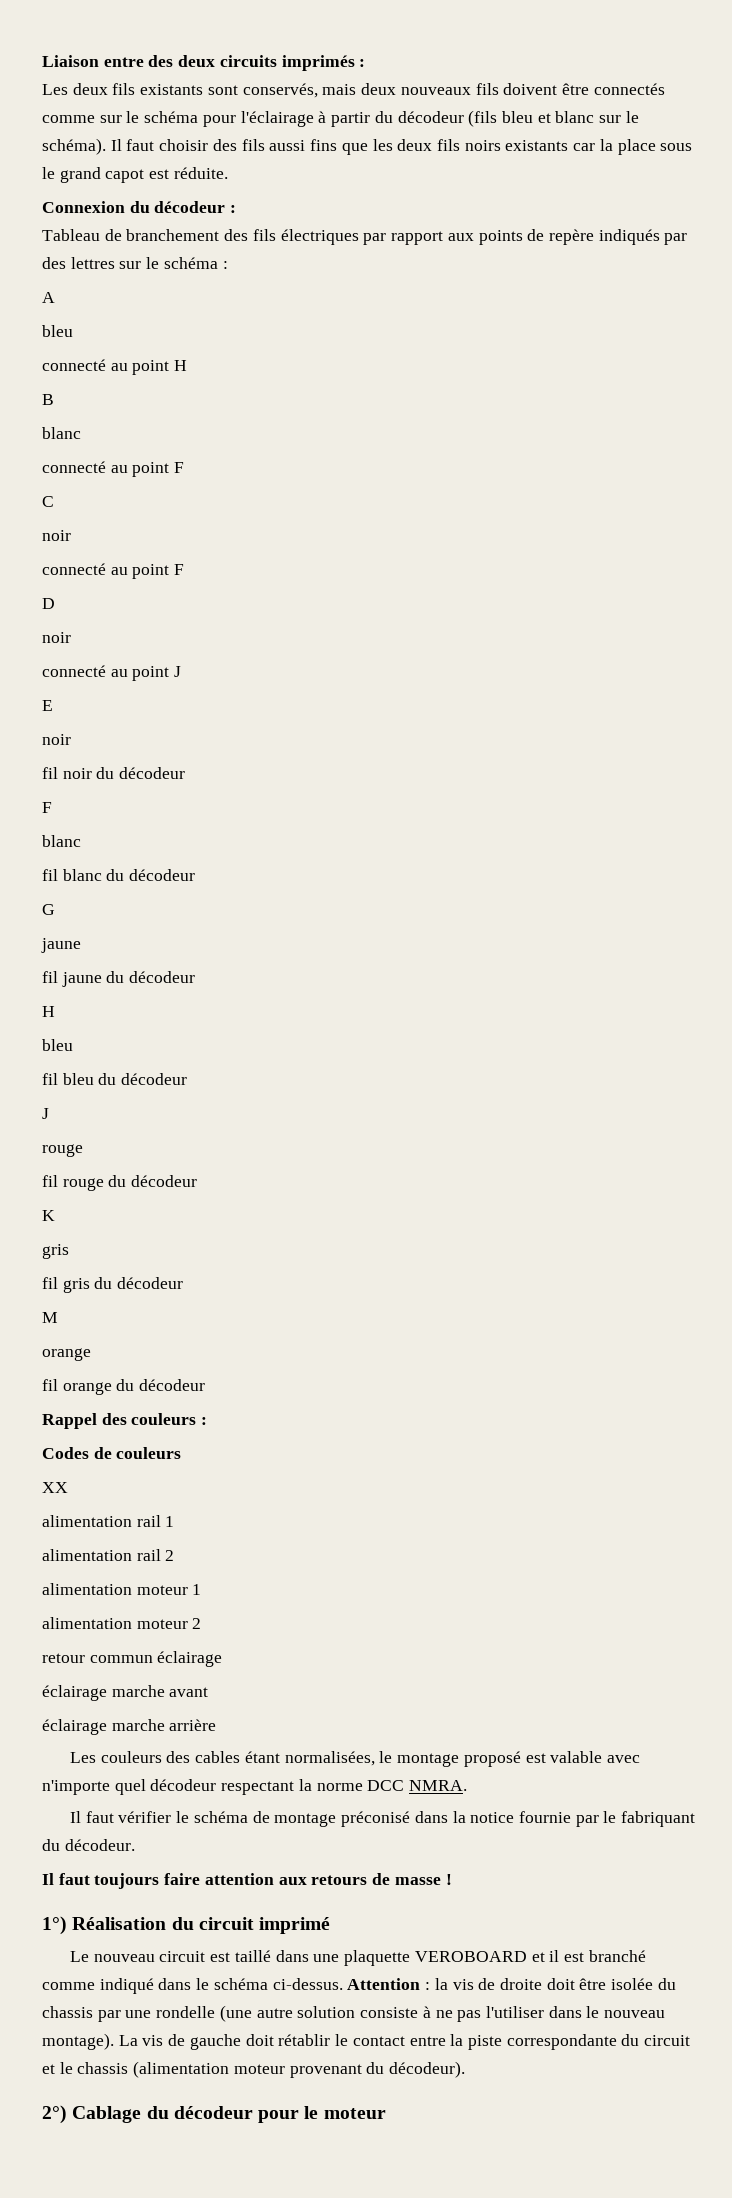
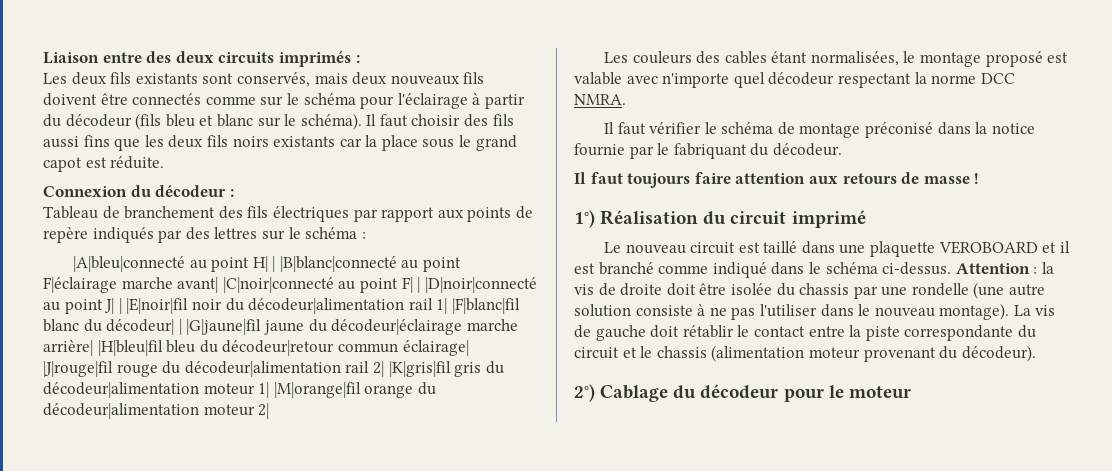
[42,292,55,303] [42,325,73,337] [42,359,188,375] [42,394,54,405] [42,427,81,439] [42,461,185,477] [42,496,54,507] [42,530,71,541] [42,563,185,579] [42,598,55,609] [42,632,71,643] [42,665,182,681] [42,700,53,711] [42,734,71,745] [42,767,186,779] [42,802,52,813] [42,835,81,847] [42,869,196,881] [42,904,55,915] [41,938,81,953] [42,971,196,987] [42,1006,55,1017] [42,1039,73,1051] [42,1073,188,1085] [42,1108,49,1119] [42,1144,83,1157] [42,1175,198,1191] [42,1210,55,1221] [42,1244,69,1259] [42,1277,184,1293] [42,1312,58,1323] [42,1348,91,1361] [42,1379,206,1395] [42,1413,208,1429] [42,1447,182,1459] [42,1482,68,1493] [42,1515,175,1527] [42,1549,175,1561] [42,1583,202,1595] [42,1617,202,1629] [42,1651,223,1667] [42,1685,209,1701] [42,1719,217,1735] A // bleu // connecté au point H // B // blanc // connecté au point F // C // noir // connecté au point F // D // noir // connecté au point J // E // noir // fil noir du décodeur // F // blanc // fil blanc du décodeur // G // jaune // fil jaune du décodeur // H // bleu // fil bleu du décodeur // J // rouge // fil rouge du décodeur // K // gris // fil gris du décodeur // M // orange // fil orange du décodeur // Rappel des couleurs : // Codes de couleurs // XX // alimentation rail 1 // alimentation rail 2 // alimentation moteur 1 // alimentation moteur 2 // retour commun éclairage // éclairage marche avant // éclairage marche arrière -> [72,256,462,272] [43,277,537,293] [43,298,520,314] [43,319,518,335] [43,340,469,356] [43,361,504,377] [43,382,436,398] [43,403,270,419] |A|bleu|connecté au point H| | |B|blanc|connecté au point F|éclairage marche avant| |C|noir|connecté au point F| | |D|noir|connecté au point J| | |E|noir|fil noir du décodeur|alimentation rail 1| |F|blanc|fil blanc du décodeur| | |G|jaune|fil jaune du décodeur|éclairage marche arrière| |H|bleu|fil bleu du décodeur|retour commun éclairage| |J|rouge|fil rouge du décodeur|alimentation rail 2| |K|gris|fil gris du décodeur|alimentation moteur 1| |M|orange|fil orange du décodeur|alimentation moteur 2|

